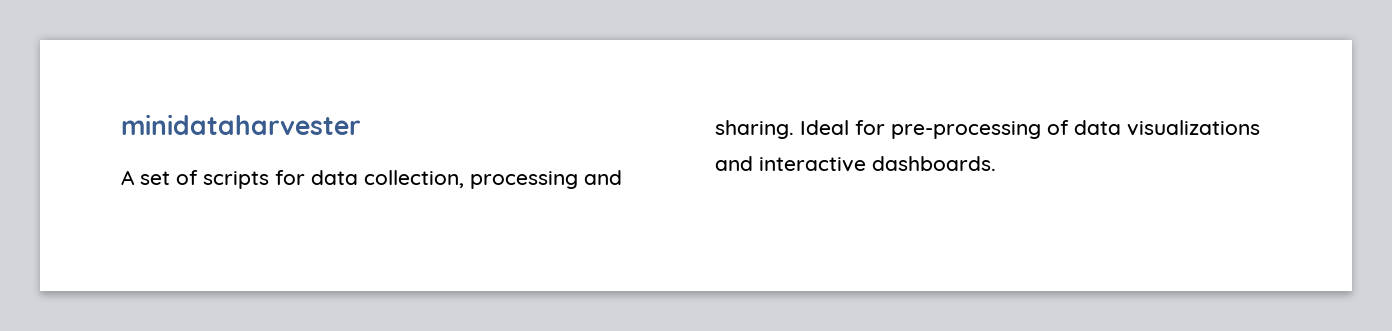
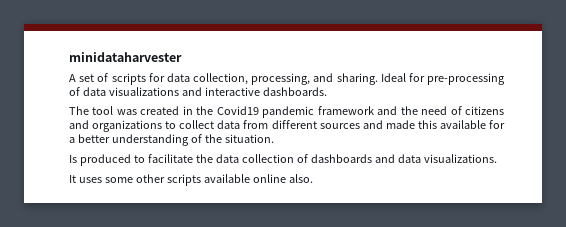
[470,171,578,189] processing -> [251,73,311,85] processing,
(996, 163) none -> [69,106,504,118] [69,120,505,132] [69,134,274,146] [69,154,497,166] [69,174,313,186] // The tool was created in the Covid19 pandemic framework and the need of citizens and organizations to collect data from different sources and made this available for a better understanding of the situation. // Is produced to facilitate the data collection of dashboards and data visualizations. // It uses some other scripts available online also.

